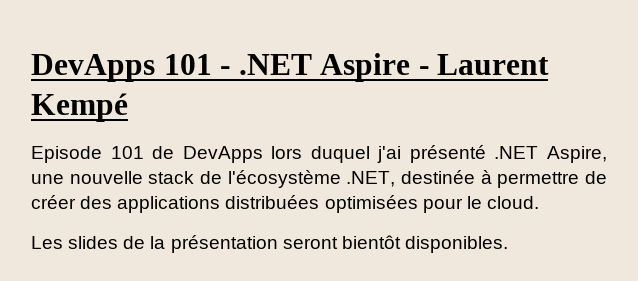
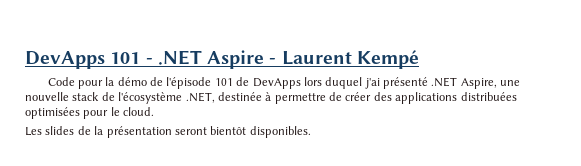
[31,146,102,163] Episode -> [47,77,212,89] Code pour la démo de l'épisode

